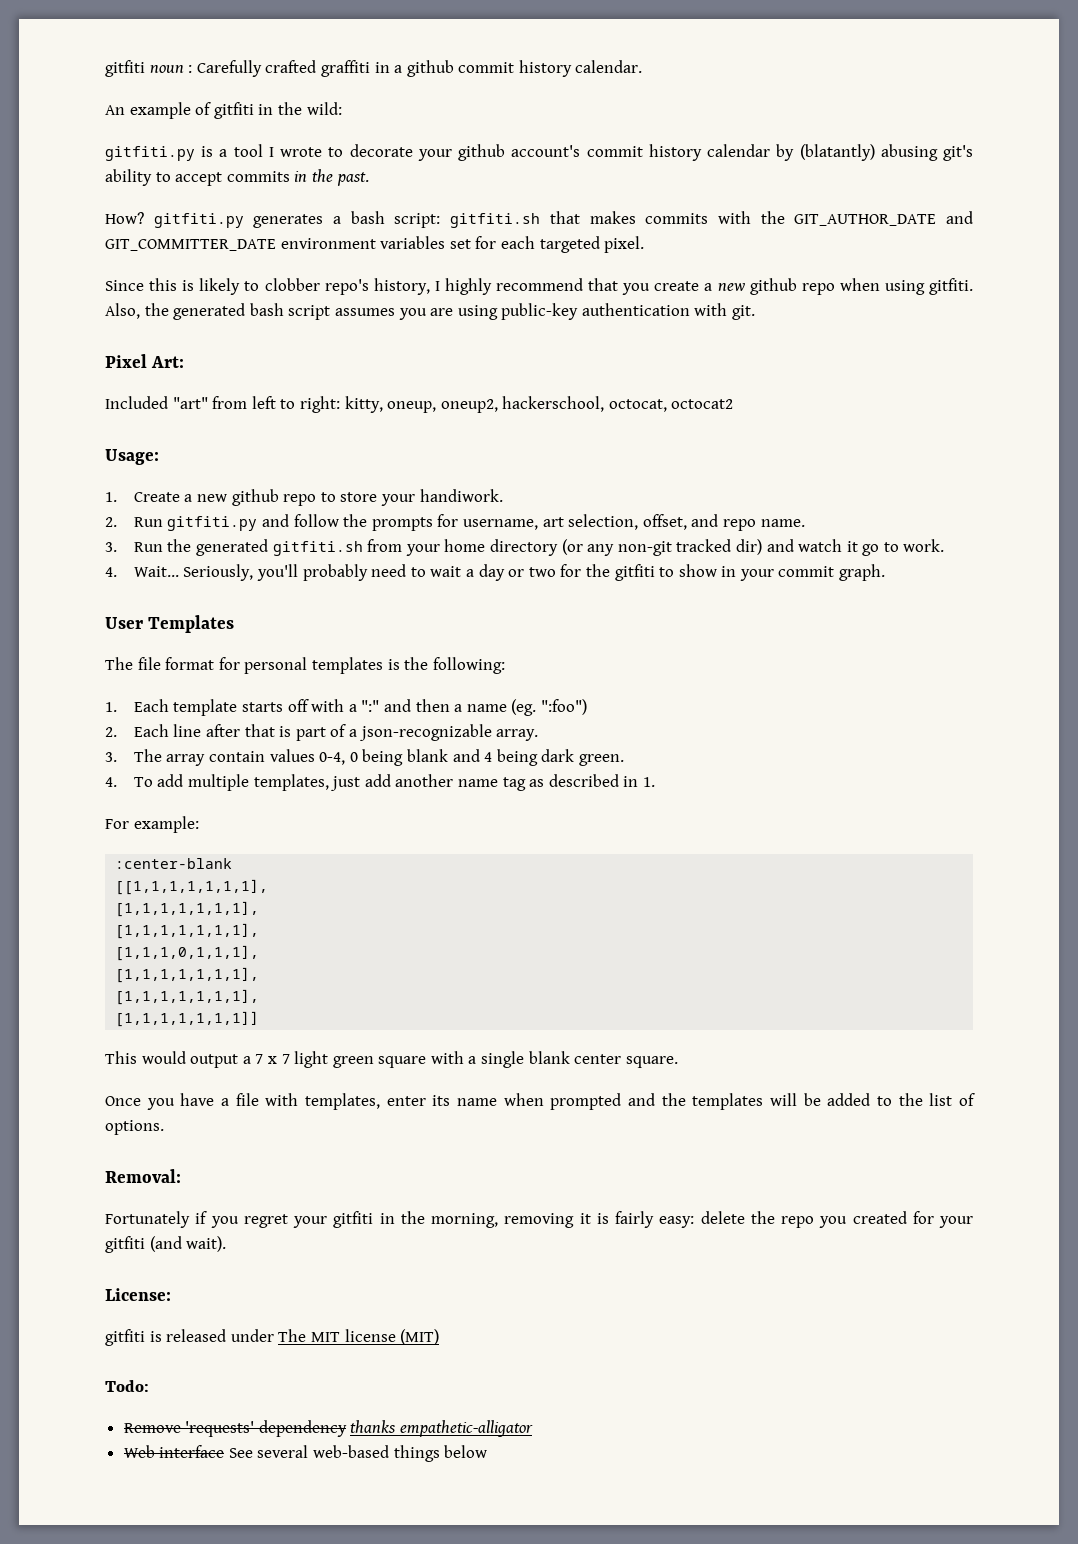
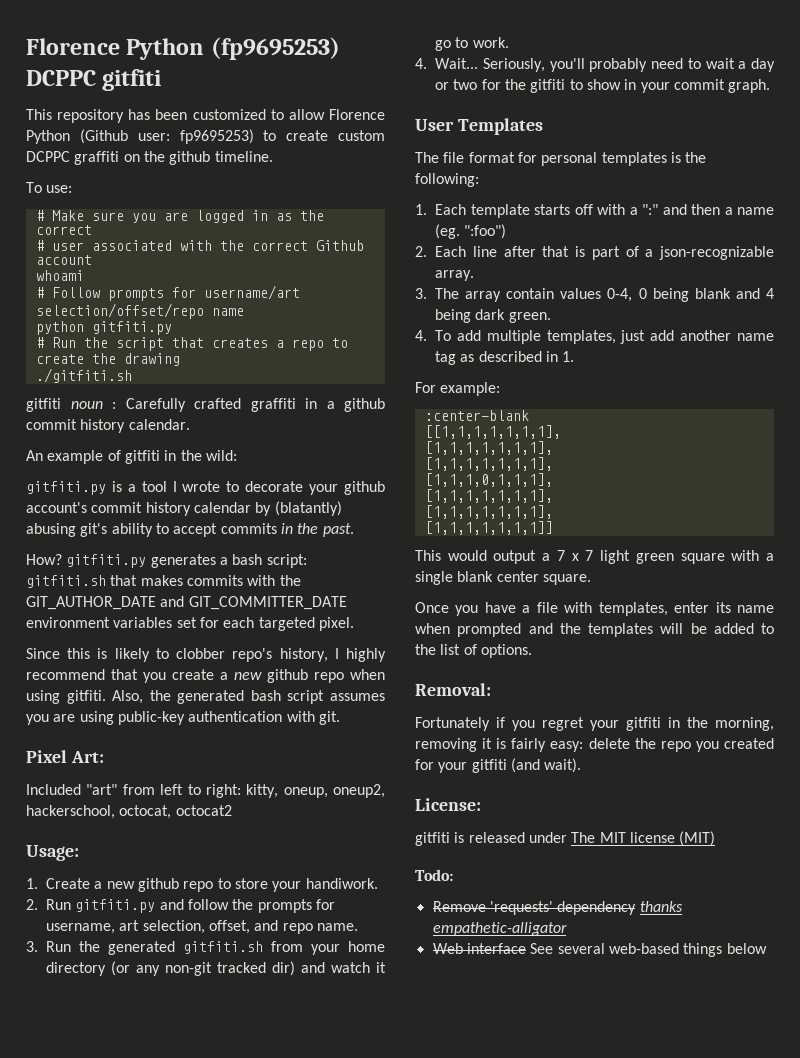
(105, 68) none -> [26,37,340,60] [26,69,163,91] [26,109,385,123] [26,129,385,144] [26,151,273,165] [26,182,73,193] [35,210,324,223] [35,225,92,235] [35,240,364,251] [35,255,92,265] [35,270,84,281] [35,285,300,301] [35,303,244,319] [35,321,172,335] [35,337,348,351] [35,353,180,366] [35,368,132,383] Florence Python (fp9695253) DCPPC gitfiti // This repository has been customized to allow Florence Python (Github user: fp9695253) to create custom DCPPC graffiti on the github timeline. // To use: // # Make sure you are logged in as the correct // # user associated with the correct Github account // whoami // # Follow prompts for username/art selection/offset/repo name // python gitfiti.py // # Run the script that creates a repo to create the drawing // ./gitfiti.sh //

